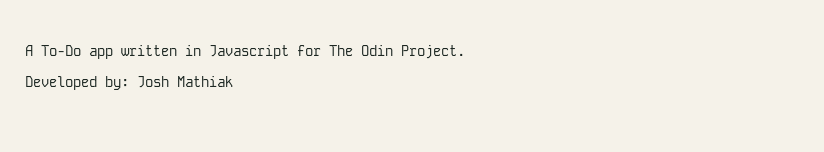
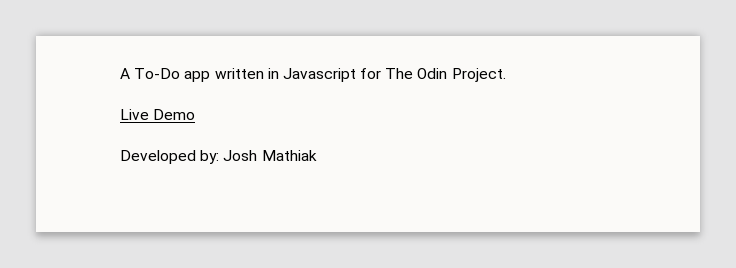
(465, 52) none -> [120,109,196,120] // Live Demo

